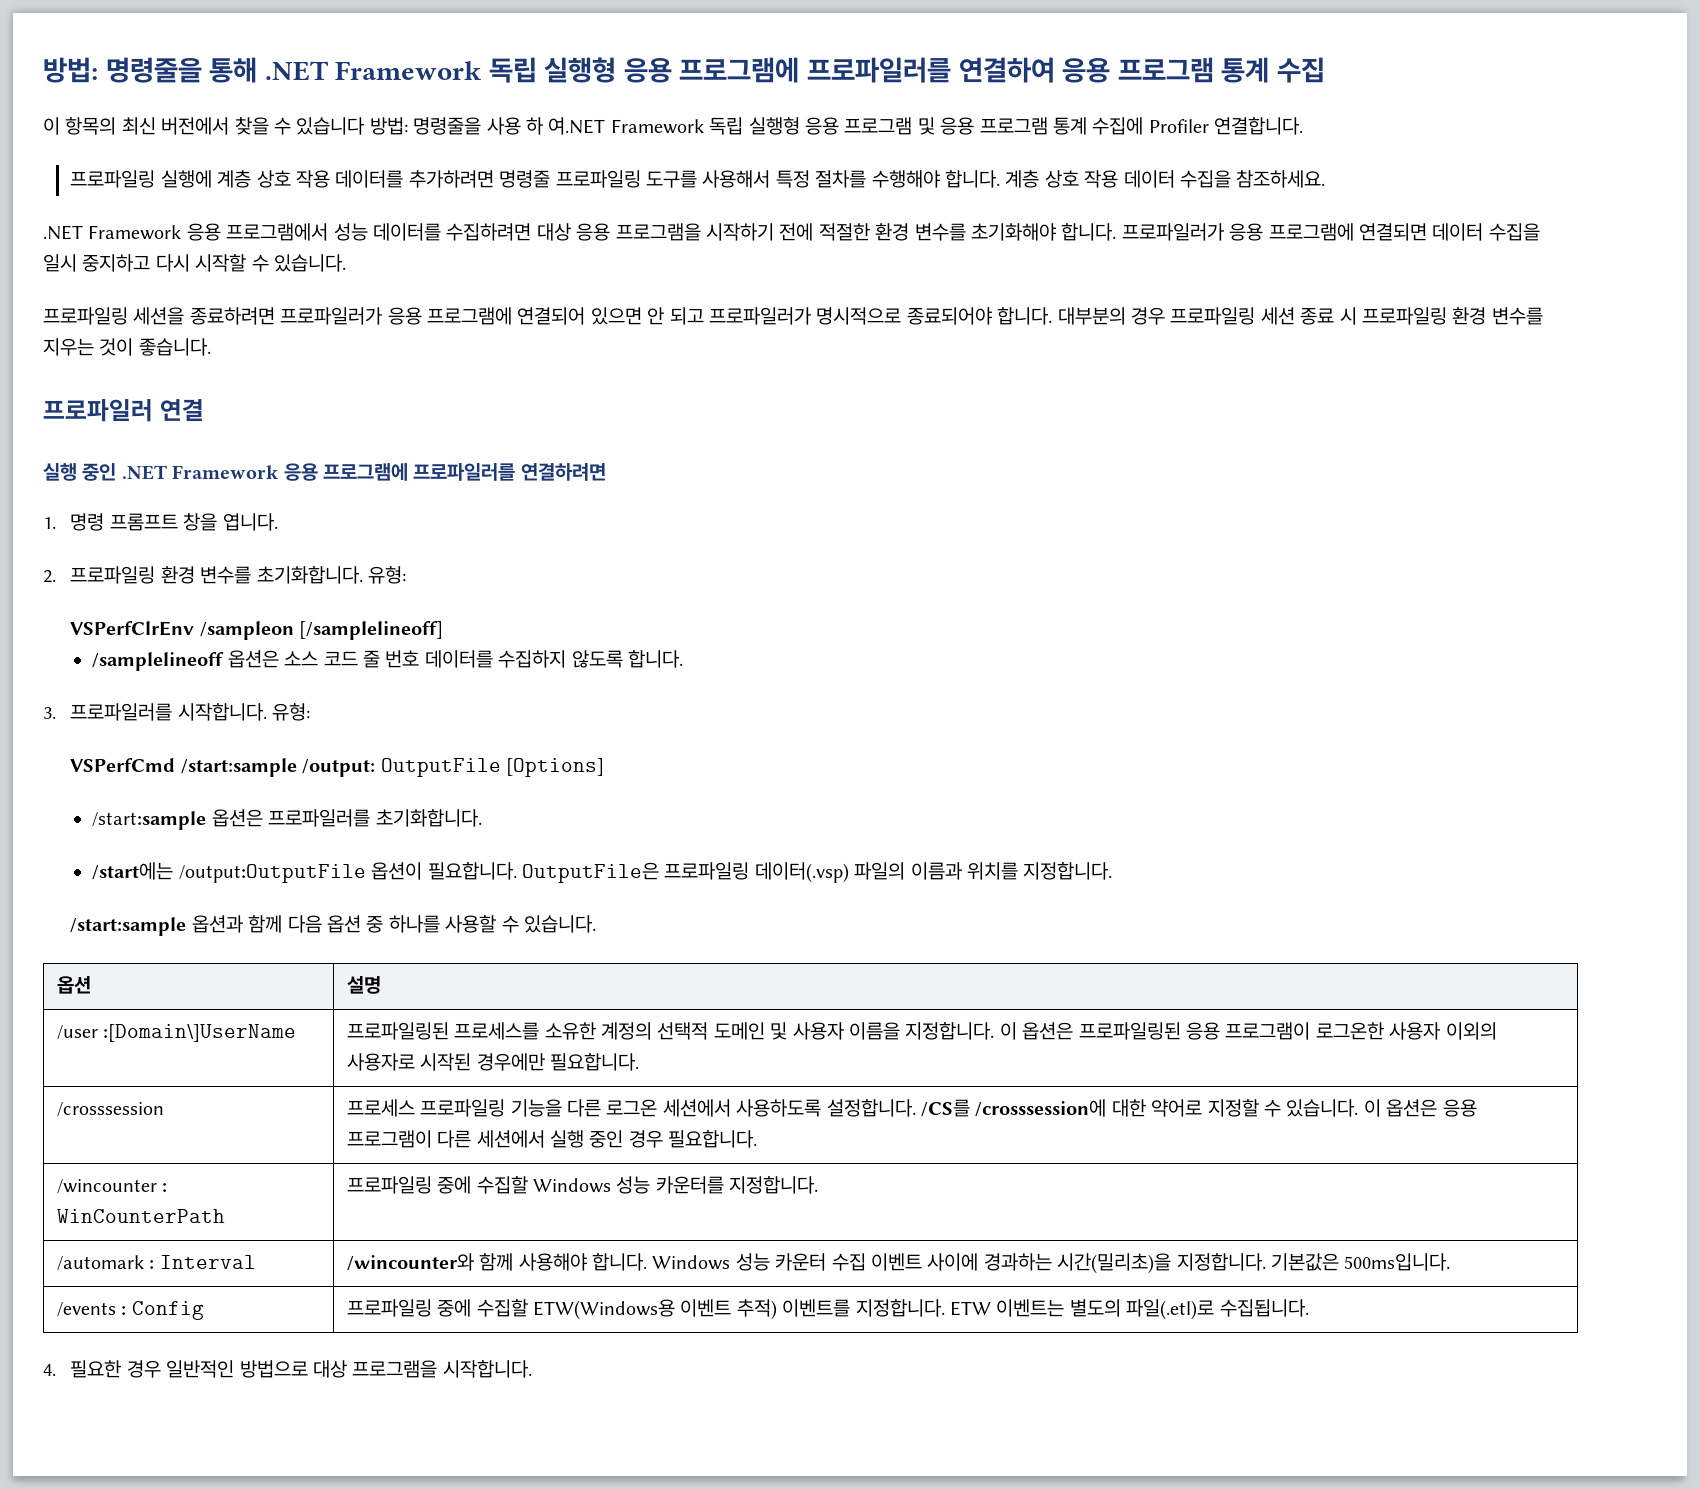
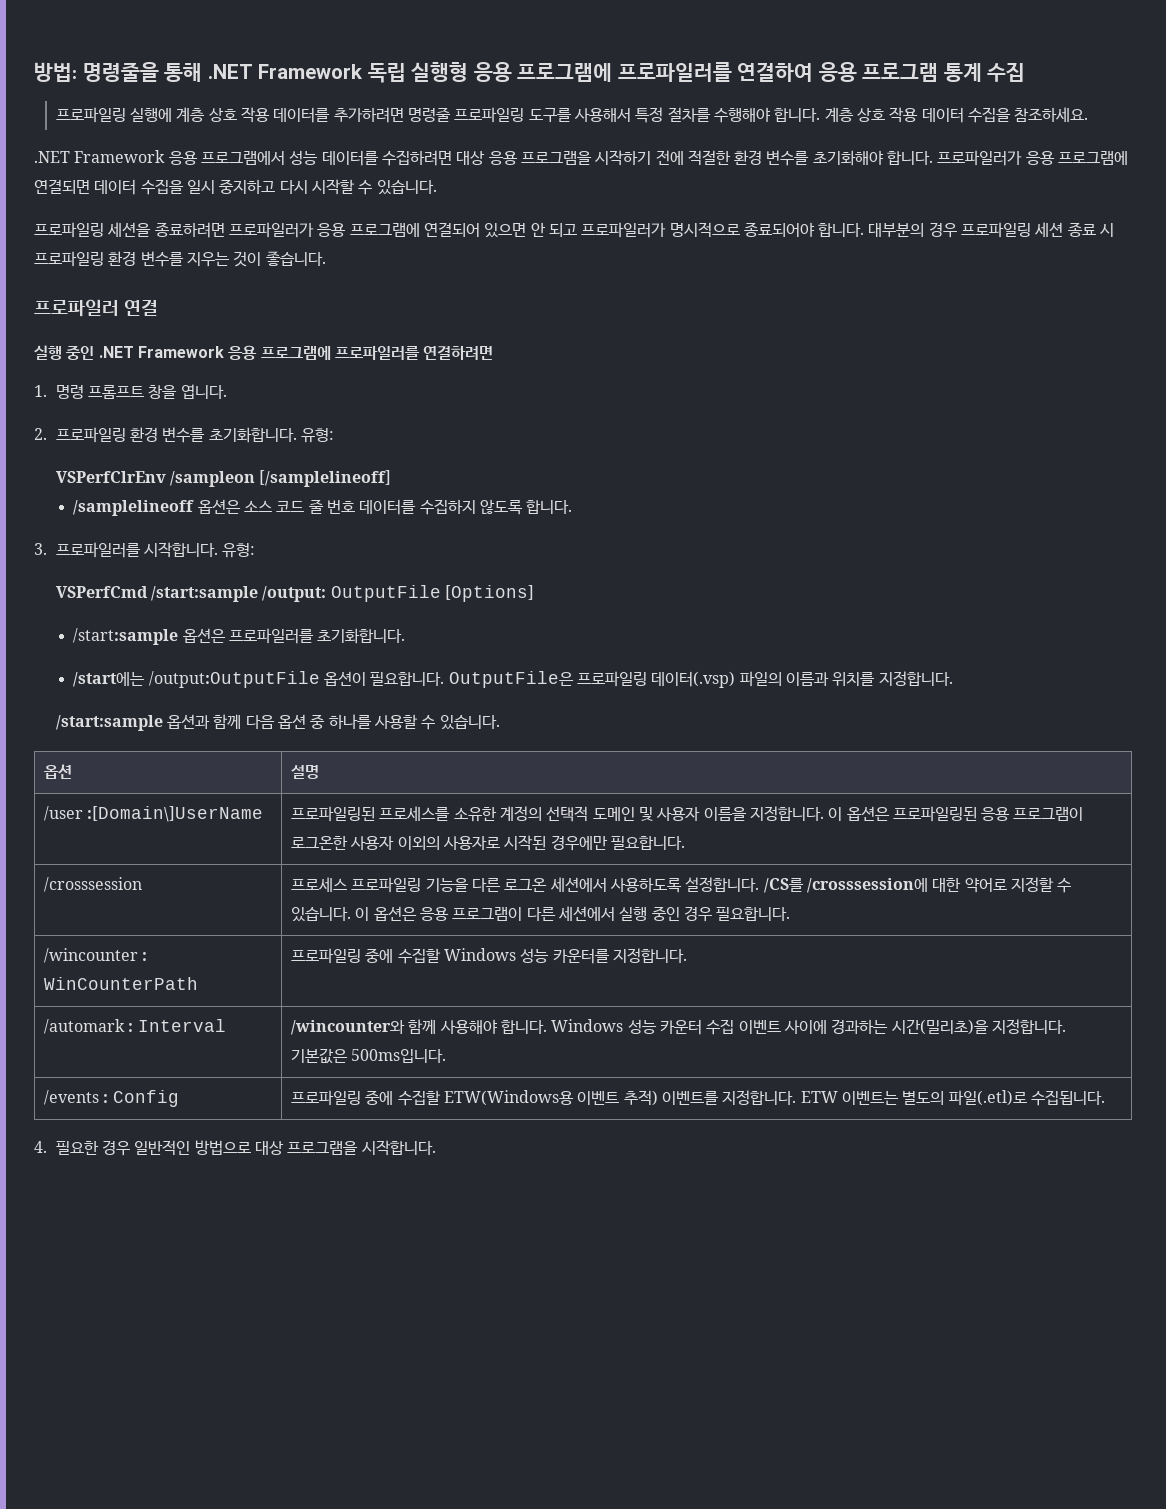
[43,117,1304,135] // 이 항목의 최신 버전에서 찾을 수 있습니다 방법: 명령줄을 사용 하 여.NET Framework 독립 실행형 응용 프로그램 및 응용 프로그램 통계 수집에 Profiler 연결합니다. -> (1026, 72) none

